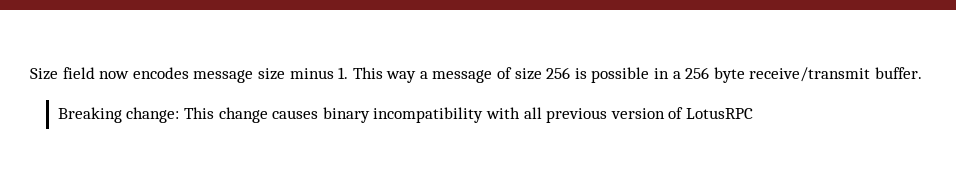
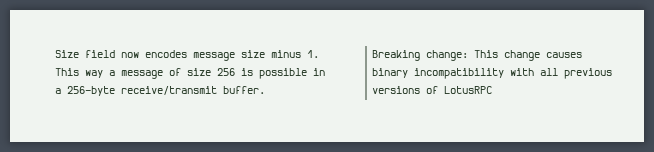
[685,67,745,83] 256 byte -> [67,86,115,96] 256-byte
[610,108,665,119] version -> [372,86,421,94] versions

